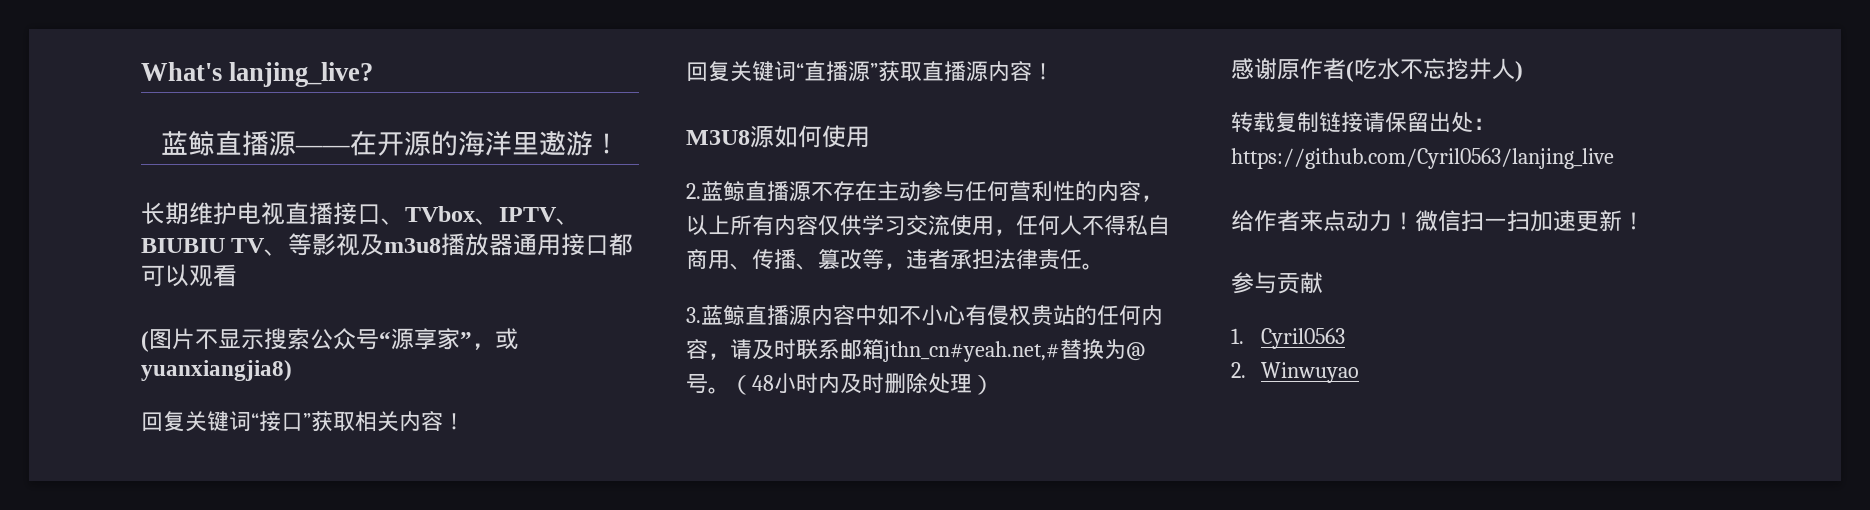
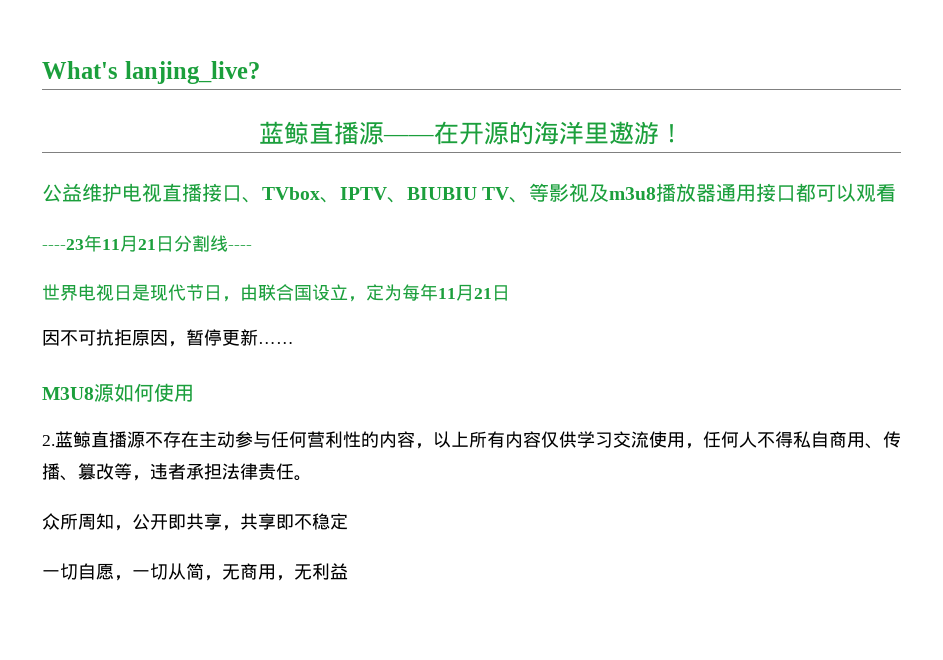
[141,202,189,225] 长期 -> [42,183,82,202] 公益
[141,328,518,352] [141,360,292,381] [141,411,465,432] [686,61,1054,82] (图片不显示搜索公众号“源享家”，或yuanxiangjia8) // 回复关键词“接口”获取相关内容！ // 回复关键词“直播源”获取直播源内容！ -> [42,235,252,252] [42,284,510,302] [42,329,294,347] ----23年11月21日分割线---- // 世界电视日是现代节日，由联合国设立，定为每年11月21日 // 因不可抗拒原因，暂停更新……
[686,305,1163,326] [686,339,1145,362] [686,373,994,395] [1231,58,1523,82] [1231,112,1495,133] [1231,148,1614,169] [1231,210,1645,232] [1231,272,1323,294] [1231,328,1345,349] [1231,362,1359,383] 3.蓝鲸直播源内容中如不小心有侵权贵站的任何内容，请及时联系邮箱jthn_cn#yeah.net,#替换为@号。（48小时内及时删除处理） // 感谢原作者(吃水不忘挖井人) // 转载复制链接请保留出处：https://github.com/Cyril0563/lanjing_live // 给作者来点动力！微信扫一扫加速更新！ // 参与贡献 // 1. Cyril0563 // 2. Winwuyao -> [42,513,348,531] [42,563,348,581] 众所周知，公开即共享，共享即不稳定 // 一切自愿，一切从简，无商用，无利益

